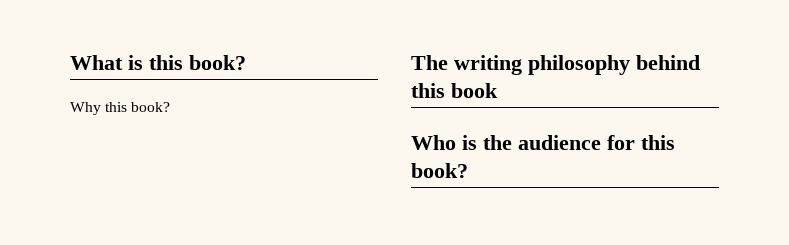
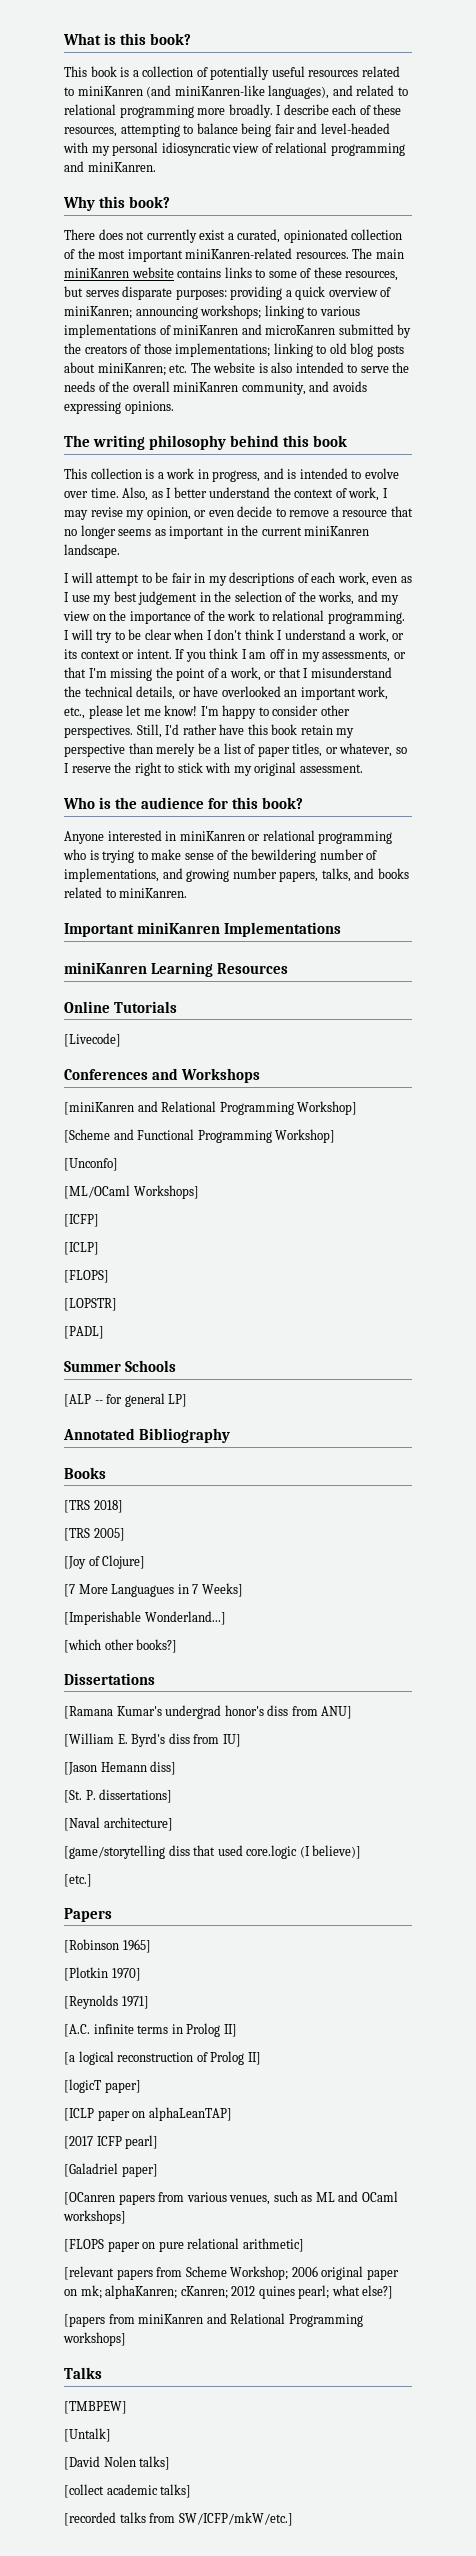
[70,102,171,115] Why this book? -> [64,66,400,80] [64,85,408,99] [64,104,402,118] [64,123,390,137] [63,142,405,156] [64,161,156,172] [63,196,171,211] [64,229,403,243] [64,248,404,262] [64,267,399,281] [64,286,392,300] [64,305,360,319] [64,324,412,338] [64,343,404,357] [64,362,410,376] [64,381,367,395] [64,401,174,414] This book is a collection of potentially useful resources related to miniKanren (and miniKanren-like languages), and related to relational programming more broadly. I describe each of these resources, attempting to balance being fair and level-headed with my personal idiosyncratic view of relational programming and miniKanren. // Why this book? // There does not currently exist a curated, opinionated collection of the most important miniKanren-related resources. The main miniKanren website contains links to some of these resources, but serves disparate purposes: providing a quick overview of miniKanren; announcing workshops; linking to various implementations of miniKanren and microKanren submitted by the creators of those implementations; linking to old blog posts about miniKanren; etc. The website is also intended to serve the needs of the overall miniKanren community, and avoids expressing opinions.
(498, 90) none -> [64,468,399,482] [64,487,388,501] [64,506,413,520] [64,525,370,539] [64,544,120,558] [64,572,412,586] [64,591,400,605] [63,610,405,624] [64,629,405,643] [64,648,406,662] [64,667,392,681] [64,686,389,700] [64,705,350,719] [64,724,355,738] [64,743,407,757] [64,762,363,776] // This collection is a work in progress, and is intended to evolve over time. Also, as I better understand the context of work, I may revise my opinion, or even decide to remove a resource that no longer seems as important in the current miniKanren landscape. // I will attempt to be fair in my descriptions of each work, even as I use my best judgement in the selection of the works, and my view on the importance of the work to relational programming. I will try to be clear when I don't think I understand a work, or its context or intent. If you think I am off in my assessments, or that I'm missing the point of a work, or that I misunderstand the technical details, or have overlooked an important work, etc., please let me know! I'm happy to consider other perspectives. Still, I'd rather have this book retain my perspective than merely be a list of paper titles, or whatever, so I reserve the right to stick with my original assessment.
(468, 170) none -> [64,830,393,844] [63,849,378,863] [64,868,409,882] [64,887,188,898] [64,922,342,937] [64,962,289,977] [64,1001,177,1013] [64,1033,121,1047] [64,1068,261,1083] [64,1101,358,1115] [64,1129,336,1143] [64,1158,118,1171] [64,1185,199,1199] [64,1214,99,1227] [64,1242,99,1255] [64,1270,109,1283] [64,1298,117,1311] [64,1326,104,1339] [64,1360,177,1372] [64,1393,188,1407] [63,1428,231,1443] [64,1467,106,1479] [64,1500,123,1513] [64,1528,125,1541] [64,1555,146,1569] [64,1583,243,1597] [64,1611,226,1625] [64,1639,178,1653] [64,1673,155,1685] [64,1705,353,1719] [64,1733,241,1747] [64,1761,177,1775] [64,1789,173,1803] [64,1817,173,1831] [64,1845,362,1859] [64,1874,92,1887] [64,1908,112,1922] [64,1939,151,1953] [64,1967,141,1981] [64,1995,149,2009] [64,2023,237,2037] [64,2051,261,2065] [64,2079,141,2093] [64,2107,232,2121] [64,2135,159,2149] [64,2163,158,2177] [64,2191,398,2205] [63,2210,126,2224] [64,2238,304,2252] [64,2266,399,2280] [64,2285,394,2299] [64,2313,363,2327] [63,2332,126,2346] [64,2367,102,2379] [64,2401,127,2414] [64,2428,111,2442] [64,2456,171,2470] [64,2484,192,2498] [64,2512,293,2526] // Anyone interested in miniKanren or relational programming who is trying to make sense of the bewildering number of implementations, and growing number papers, talks, and books related to miniKanren. // Important miniKanren Implementations // miniKanren Learning Resources // Online Tutorials // [Livecode] // Conferences and Workshops // [miniKanren and Relational Programming Workshop] // [Scheme and Functional Programming Workshop] // [Unconfo] // [ML/OCaml Workshops] // [ICFP] // [ICLP] // [FLOPS] // [LOPSTR] // [PADL] // Summer Schools // [ALP -- for general LP] // Annotated Bibliography // Books // [TRS 2018] // [TRS 2005] // [Joy of Clojure] // [7 More Languagues in 7 Weeks] // [Imperishable Wonderland...] // [which other books?] // Dissertations // [Ramana Kumar's undergrad honor's diss from ANU] // [William E. Byrd's diss from IU] // [Jason Hemann diss] // [St. P. dissertations] // [Naval architecture] // [game/storytelling diss that used core.logic (I believe)] // [etc.] // Papers // [Robinson 1965] // [Plotkin 1970] // [Reynolds 1971] // [A.C. infinite terms in Prolog II] // [a logical reconstruction of Prolog II] // [logicT paper] // [ICLP paper on alphaLeanTAP] // [2017 ICFP pearl] // [Galadriel paper] // [OCanren papers from various venues, such as ML and OCaml workshops] // [FLOPS paper on pure relational arithmetic] // [relevant papers from Scheme Workshop; 2006 original paper on mk; alphaKanren; cKanren; 2012 quines pearl; what else?] // [papers from miniKanren and Relational Programming workshops] // Talks // [TMBPEW] // [Untalk] // [David Nolen talks] // [collect academic talks] // [recorded talks from SW/ICFP/mkW/etc.]

